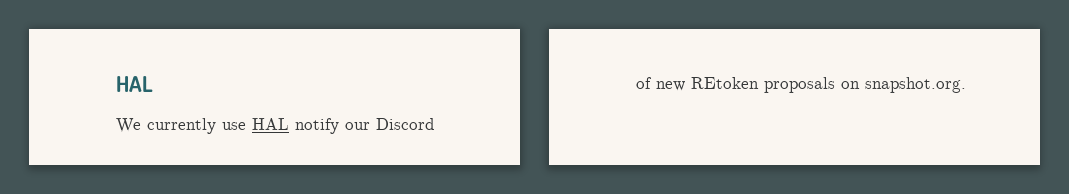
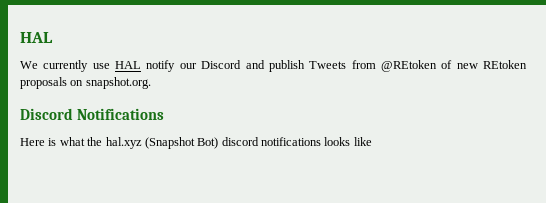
(434, 124) none -> [245,60,437,72] and publish Tweets from @REtoken
(966, 85) none -> [20,108,165,120] [20,137,372,149] // Discord Notifications // Here is what the hal.xyz (Snapshot Bot) discord notifications looks like

